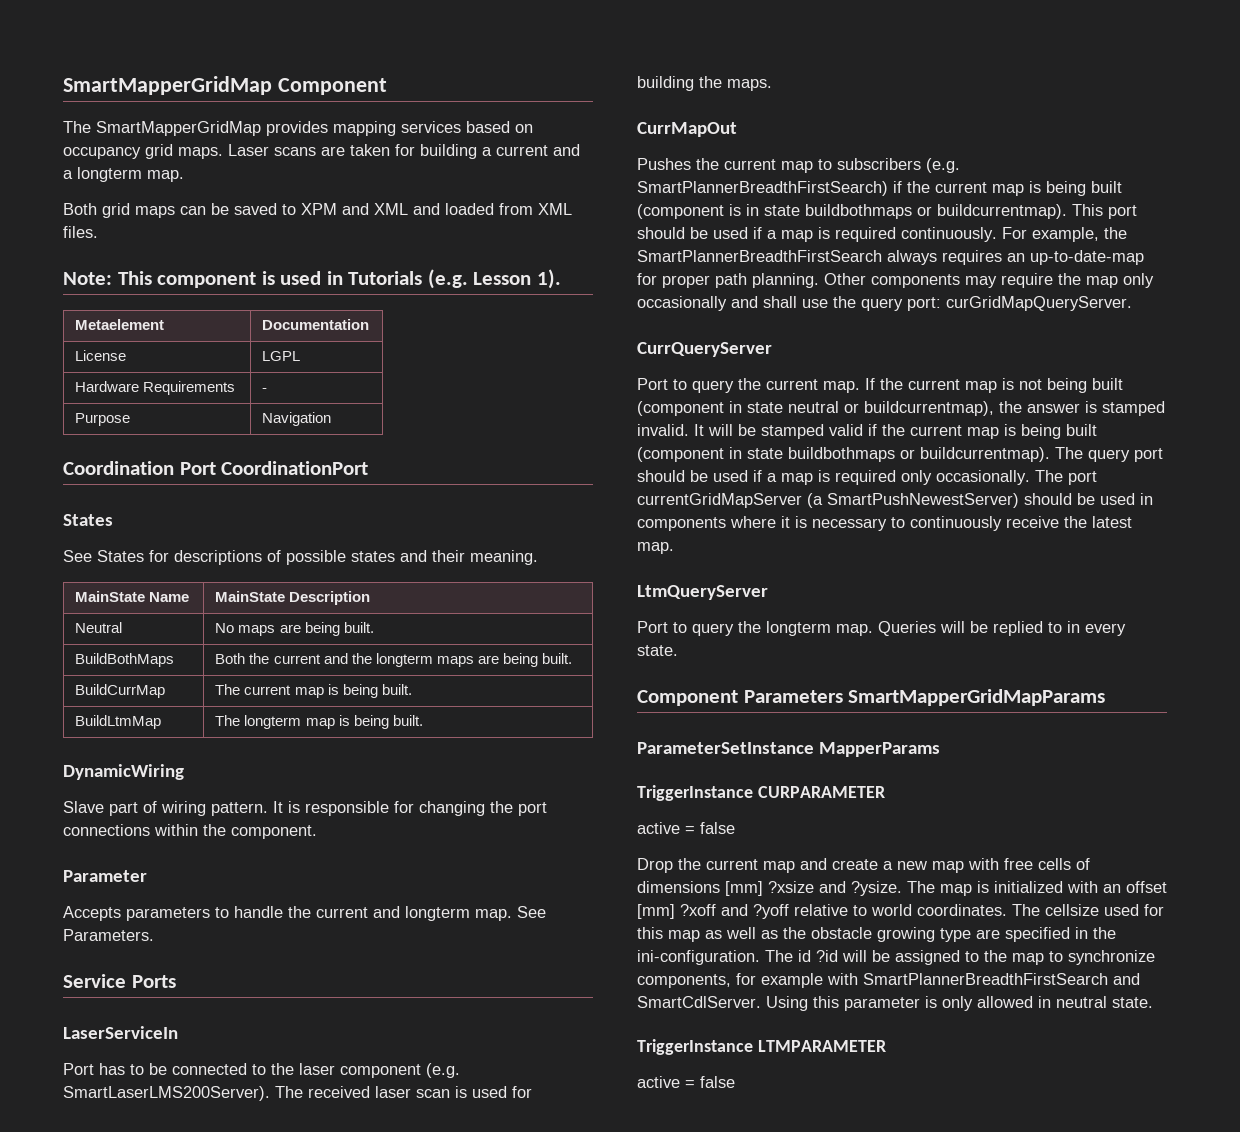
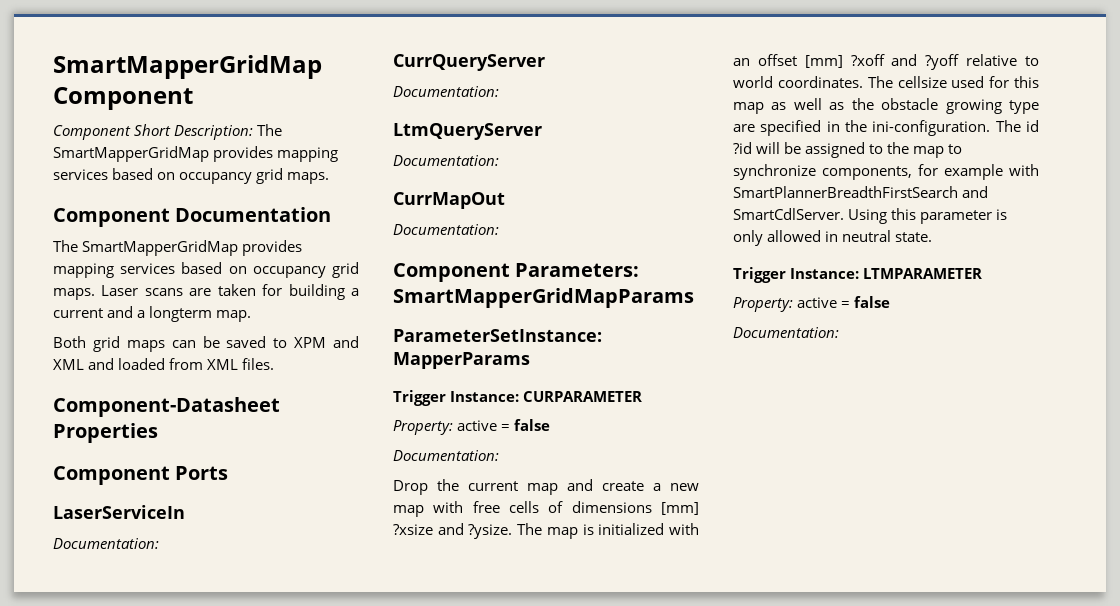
(387, 86) none -> [53,124,283,140] [53,146,339,162] [53,168,330,184] [53,207,332,227] // Component Short Description: The SmartMapperGridMap provides mapping services based on occupancy grid maps. // Component Documentation
[63,269,561,289] [75,319,165,330] [262,319,370,330] [75,350,127,361] [262,351,301,361] [75,381,236,395] [262,388,268,392] [75,413,131,426] [262,412,332,426] [63,461,369,475] [63,514,113,526] [63,550,538,565] [75,591,190,602] [215,591,371,605] [75,622,123,633] [215,622,374,636] [75,653,175,667] [215,653,572,667] [75,684,166,698] [215,684,412,698] [75,715,162,729] [215,715,423,729] [63,764,184,780] [63,801,547,816] [63,824,317,839] [63,870,147,882] [63,906,546,921] [63,929,154,941] [63,974,176,988] [63,1026,178,1039] [63,1063,460,1078] [63,1086,532,1101] [637,76,772,91] [637,122,737,137] [637,158,960,173] [637,181,1122,196] [637,204,1137,219] [637,227,1127,242] [637,250,1144,265] [637,273,1154,288] [637,296,1132,311] [637,342,772,357] [637,378,1123,393] [637,401,1165,416] [637,424,1097,439] [637,447,1163,462] [637,470,1097,485] [637,493,1153,508] [637,516,1132,531] [637,542,674,554] [637,585,768,600] [637,621,1126,636] [637,645,678,656] [637,690,843,706] Note: This component is used in Tutorials (e.g. Lesson 1). // Metaelement | Documentation // License | LGPL // Hardware Requirements | - // Purpose | Navigation // Coordination Port CoordinationPort // States // See States for descriptions of possible states and their meaning. // MainState Name | MainState Description // Neutral | No maps are being built. // BuildBothMaps | Both the current and the longterm maps are being built. // BuildCurrMap | The current map is being built. // BuildLtmMap | The longterm map is being built. // DynamicWiring // Slave part of wiring pattern. It is responsible for changing the port connections within the component. // Parameter // Accepts parameters to handle the current and longterm map. See Parameters. // Service Ports // LaserServiceIn // Port has to be connected to the laser component (e.g. SmartLaserLMS200Server). The received laser scan is used for building the maps. // CurrMapOut // Pushes the current map to subscribers (e.g. SmartPlannerBreadthFirstSearch) if the current map is being built (component is in state buildbothmaps or buildcurrentmap). This port should be used if a map is required continuously. For example, the SmartPlannerBreadthFirstSearch always requires an up-to-date-map for proper path planning. Other components may require the map only occasionally and shall use the query port: curGridMapQueryServer. // CurrQueryServer // Port to query the current map. If the current map is not being built (component in state neutral or buildcurrentmap), the answer is stamped invalid. It will be stamped valid if the current map is being built (component in state buildbothmaps or buildcurrentmap). The query port should be used if a map is required only occasionally. The port currentGridMapServer (a SmartPushNewestServer) should be used in components where it is necessary to continuously receive the latest map. // LtmQueryServer // Port to query the longterm map. Queries will be replied to in every state. // Component Parameters -> [53,397,280,417] [53,423,158,443] [53,466,229,485] [53,505,185,519] [53,538,159,549] [393,54,545,71] [393,86,499,97] [393,123,542,140] [393,155,499,166] [393,192,505,209] [393,224,499,235] [393,263,640,282] Component-Datasheet Properties // Component Ports // LaserServiceIn // Documentation: // CurrQueryServer // Documentation: // LtmQueryServer // Documentation: // CurrMapOut // Documentation: // Component Parameters:
[637,742,814,754] ParameterSetInstance -> [393,329,602,342] ParameterSetInstance:
[637,785,753,801] TriggerInstance -> [393,390,520,406] Trigger Instance:
[637,822,735,834] active = false -> [393,419,551,435] [393,450,499,461] Property: active = false // Documentation:
[637,1039,753,1055] TriggerInstance -> [733,267,860,283] Trigger Instance:
[637,1076,735,1088] active = false -> [733,296,891,312] [733,327,839,338] Property: active = false // Documentation:

